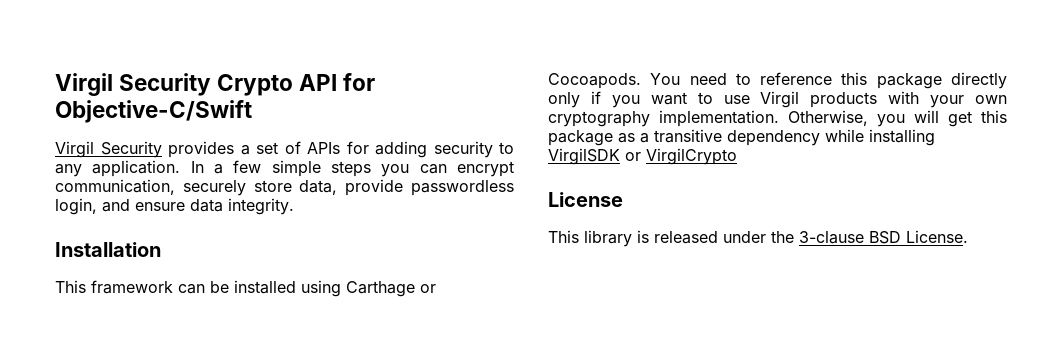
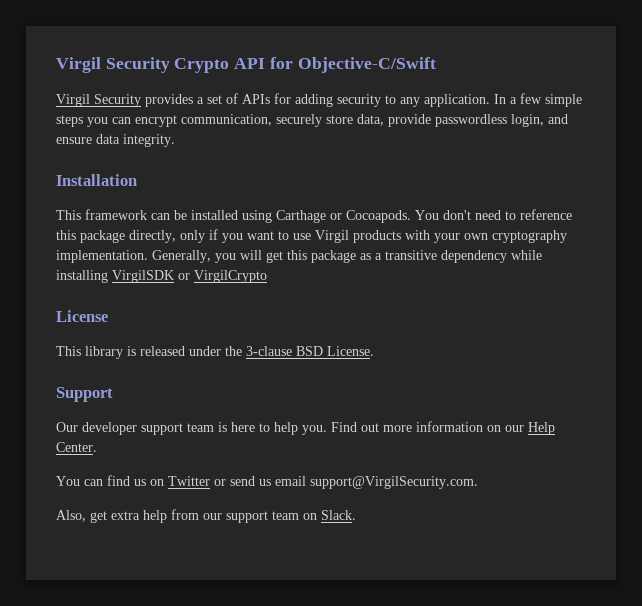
(681, 79) none -> [443,210,471,220] don't
[951,72,1007,89] directly -> [129,230,176,243] directly,
[788,110,868,126] Otherwise, -> [152,250,211,263] Generally,
(968, 236) none -> [56,387,113,402] [56,421,555,435] [56,442,97,452] [56,475,478,489] [56,509,356,523] // Support // Our developer support team is here to help you. Find out more information on our Help Center. // You can find us on Twitter or send us email support@VirgilSecurity.com. // Also, get extra help from our support team on Slack.

